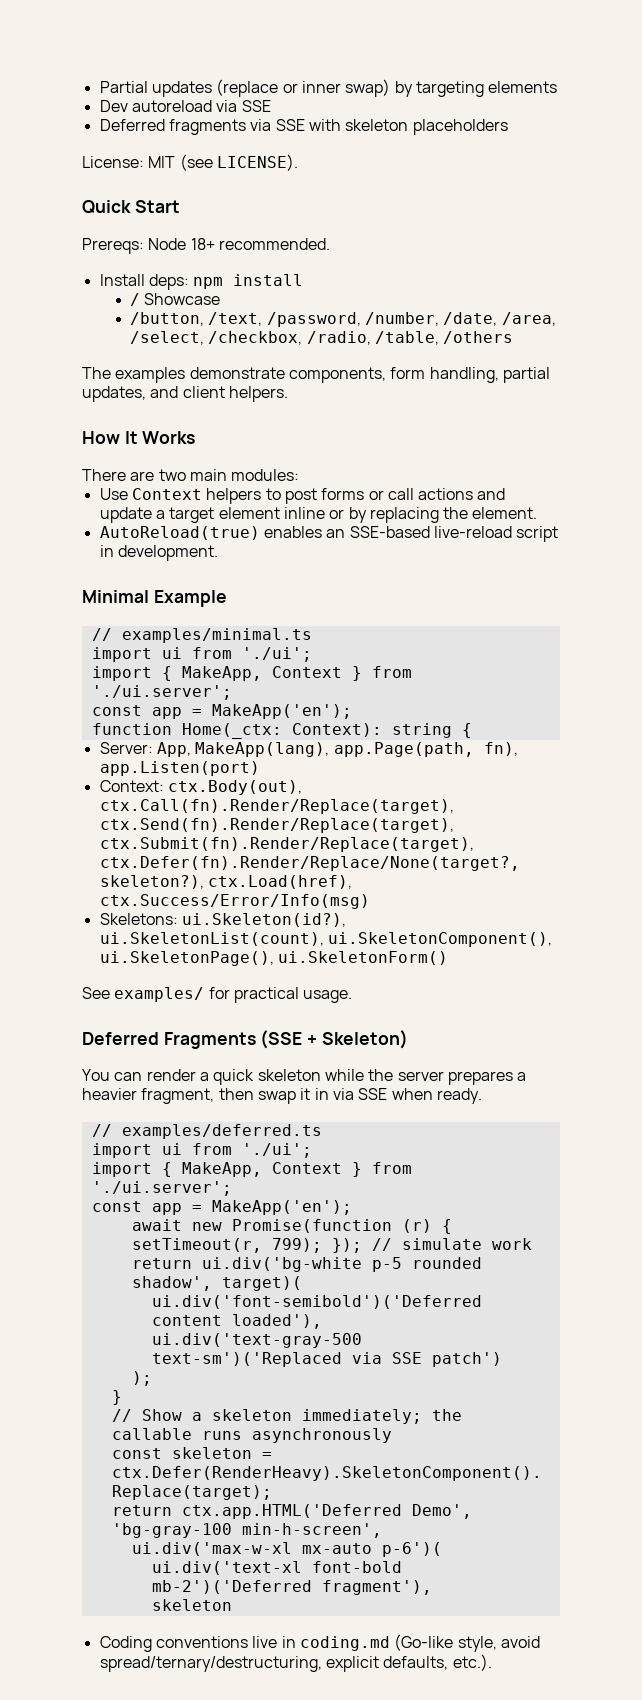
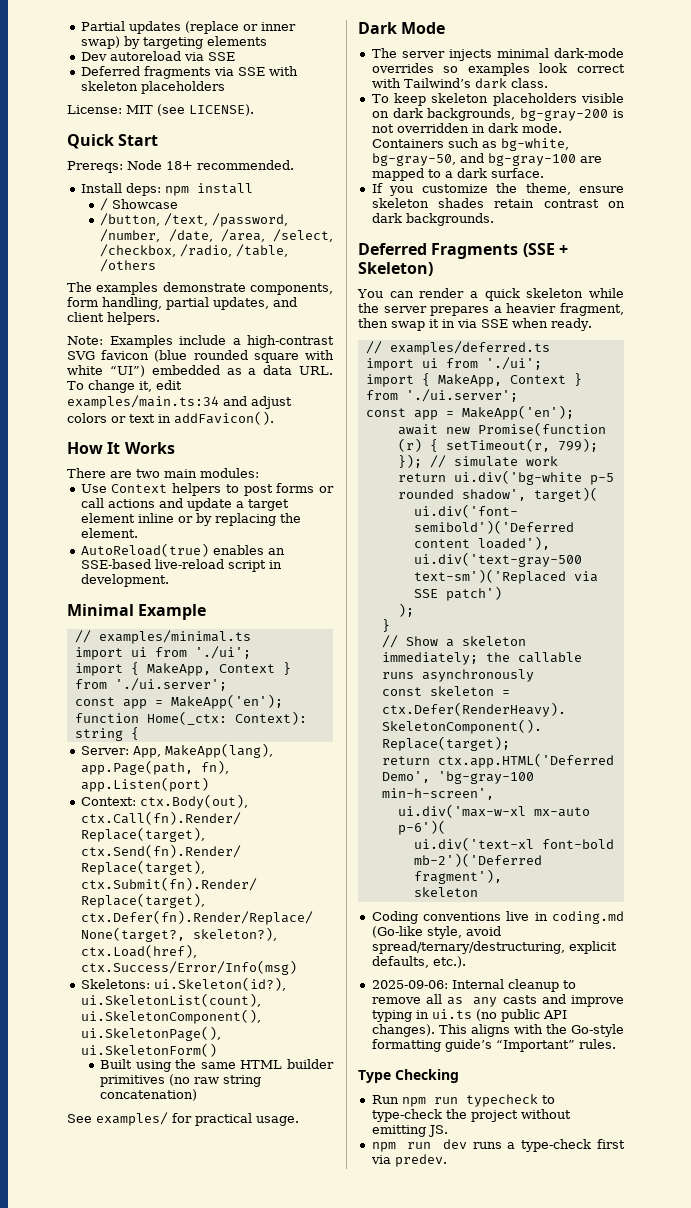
(288, 394) none -> [67,335,334,348] [67,350,334,363] [67,365,334,377] [67,380,182,393] [67,395,292,409] [67,411,274,425] // Note: Examples include a high‑contrast SVG favicon (blue rounded square with white “UI”) embedded as a data URL. To change it, edit examples/main.ts:34 and adjust colors or text in addFavicon().
(448, 958) none -> [100,1059,334,1072] [100,1074,262,1087] [100,1089,198,1101] // Built using the same HTML builder primitives (no raw string concatenation)
(353, 996) none -> [358,22,446,34] [371,48,624,61] [371,63,625,76] [371,78,548,89] [371,93,624,106] [371,108,624,121] [371,123,562,133] [371,138,569,151] [371,153,602,166] [371,168,544,181] [371,183,624,196] [371,198,625,208] [371,213,494,226] // Dark Mode // The server injects minimal dark-mode overrides so examples look correct with Tailwind’s dark class. // To keep skeleton placeholders visible on dark backgrounds, bg-gray-200 is not overridden in dark mode. Containers such as bg-white, bg-gray-50, and bg-gray-100 are mapped to a dark surface. // If you customize the theme, ensure skeleton shades retain contrast on dark backgrounds.
(492, 1662) none -> [371,979,576,992] [371,994,624,1007] [371,1009,567,1022] [371,1024,624,1037] [371,1039,616,1052] [358,1069,459,1083] [371,1094,555,1107] [371,1109,571,1122] [371,1125,448,1137] [371,1139,625,1152] [370,1154,447,1167] // 2025-09-06: Internal cleanup to remove all as any casts and improve typing in ui.ts (no public API changes). This aligns with the Go-style formatting guide’s “Important” rules. // Type Checking // Run npm run typecheck to type-check the project without emitting JS. // npm run dev runs a type-check first via predev.

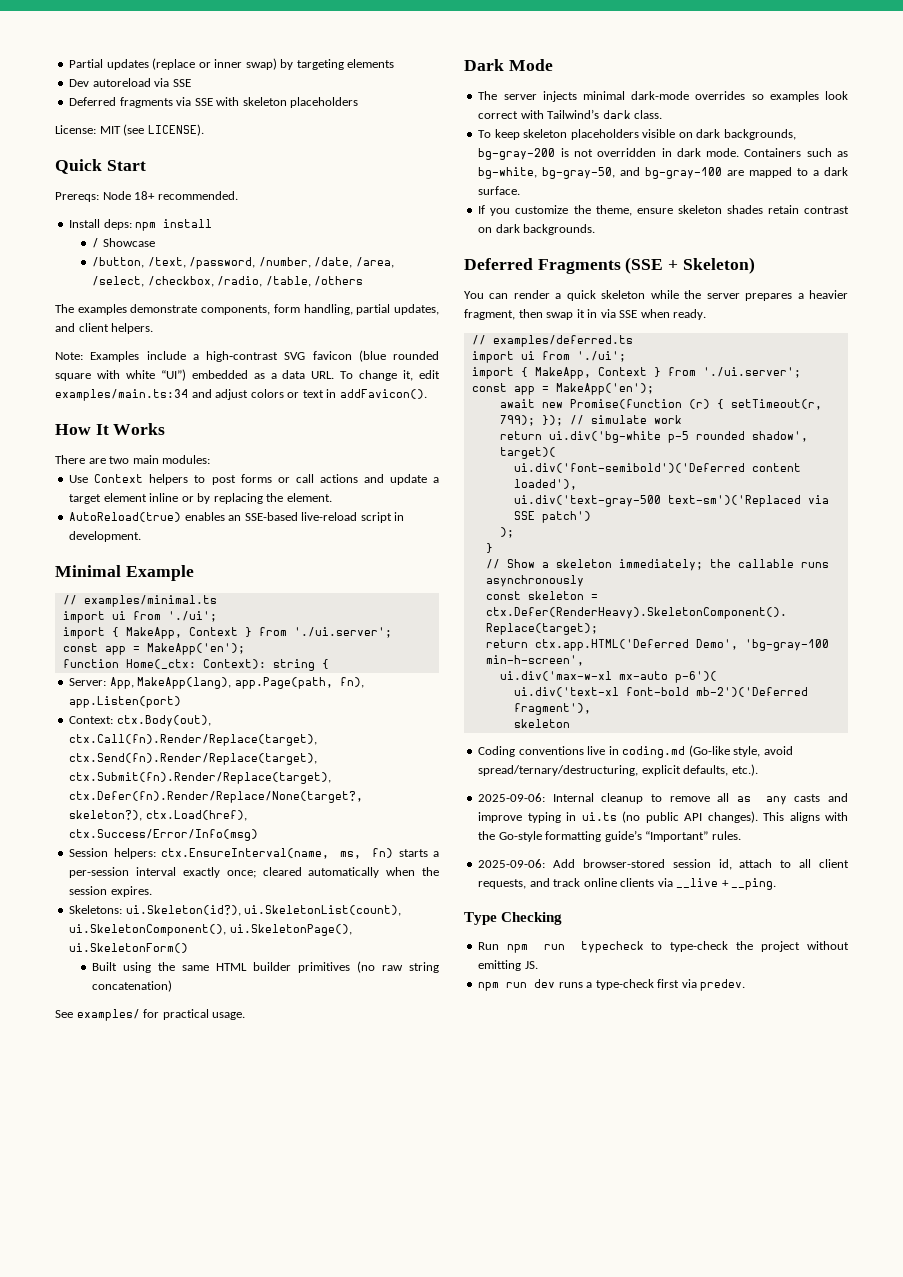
(297, 967) none -> [69,848,439,859] [69,867,439,878] [69,886,152,897] // Session helpers: ctx.EnsureInterval(name, ms, fn) starts a per-session interval exactly once; cleared automatically when the session expires.
(616, 1044) none -> [478,859,849,870] [478,878,777,890] // 2025-09-06: Add browser-stored session id, attach to all client requests, and track online clients via __live + __ping.

